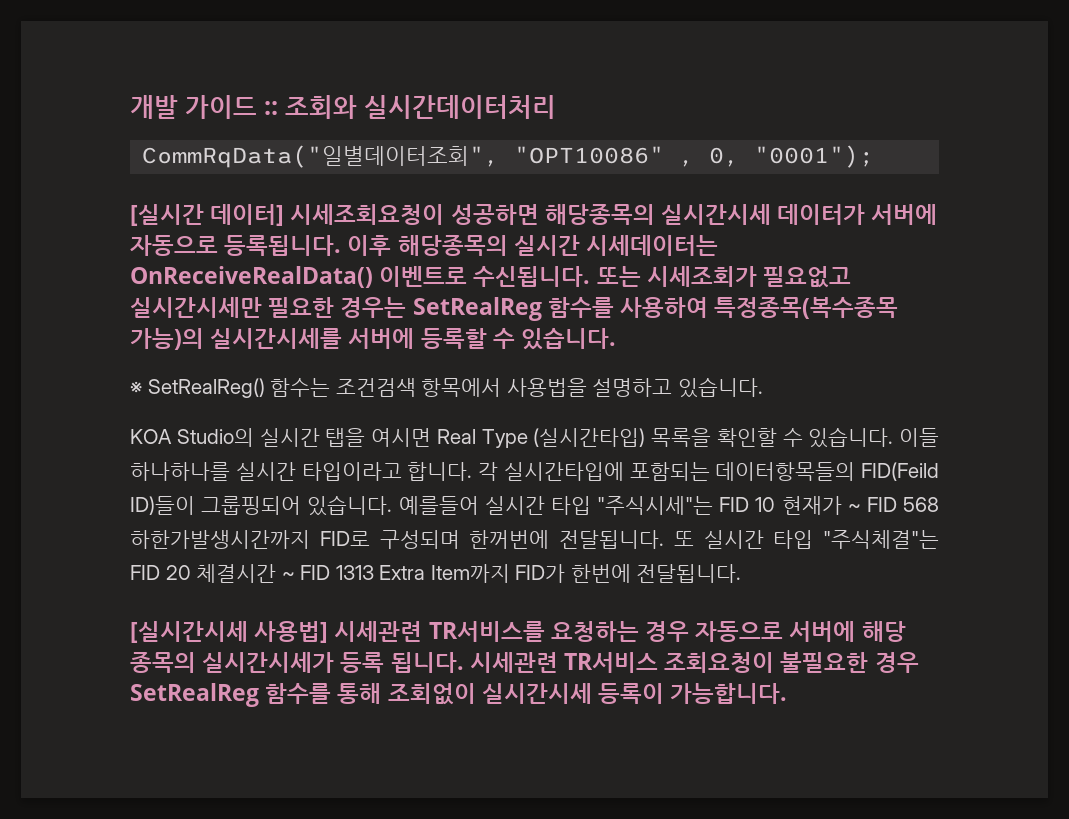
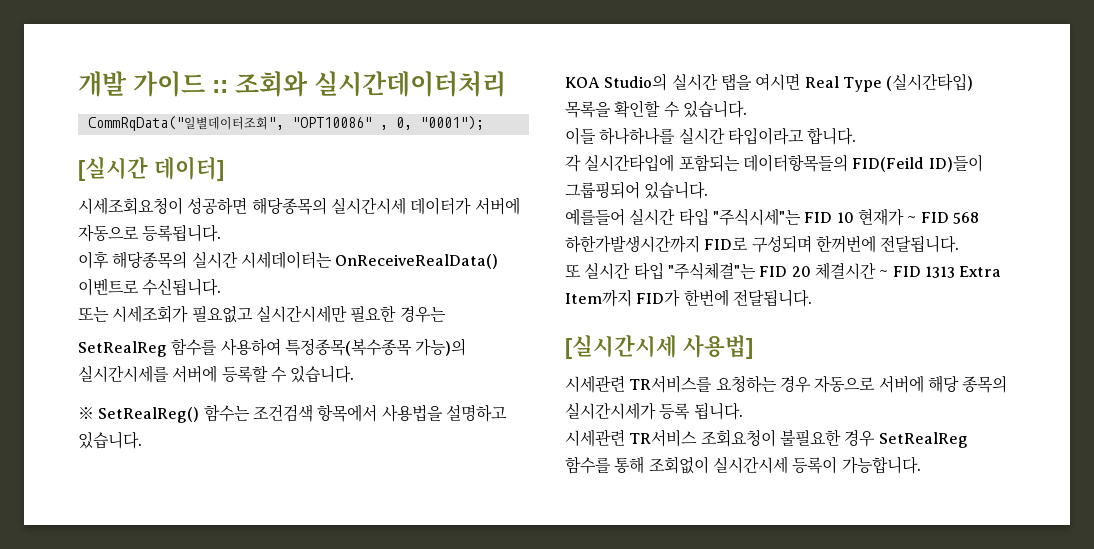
(285, 215) none -> (224, 168) //
(342, 245) none -> (222, 233) //
(591, 276) none -> (222, 287) //
(407, 307) none -> (446, 314) //
(894, 437) none -> (747, 109) //
(473, 471) none -> (857, 136) //
(393, 505) none -> (709, 190) //
(664, 539) none -> (960, 244) //
(329, 632) none -> (753, 347) //
(464, 662) none -> (743, 411) //

